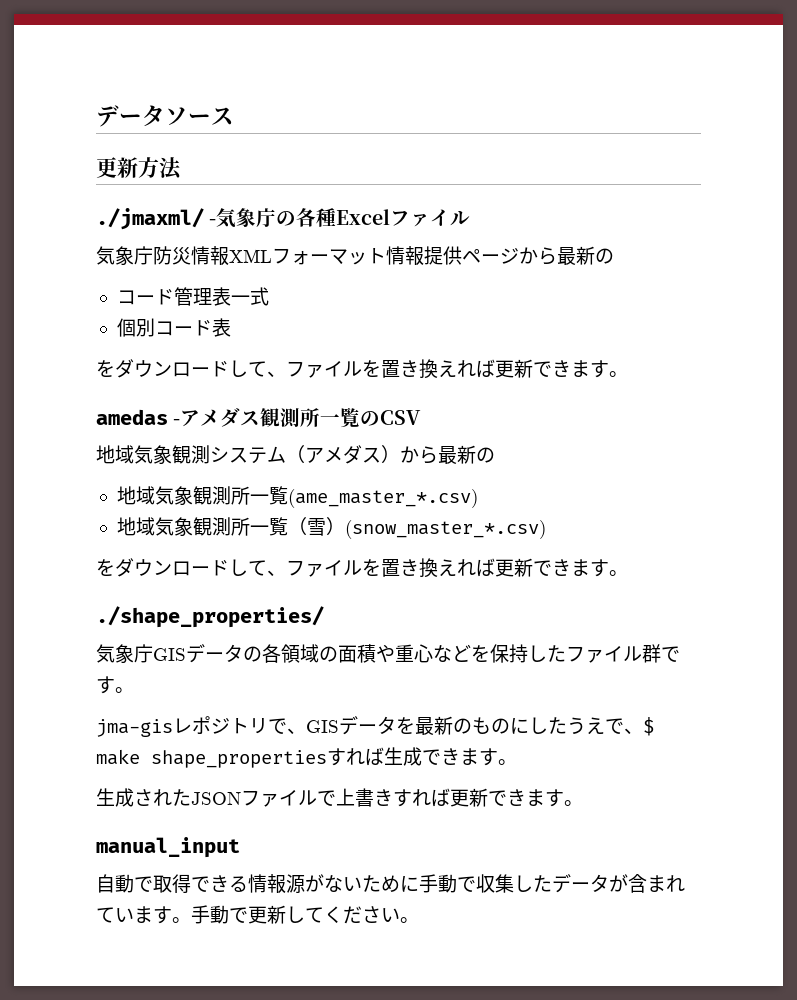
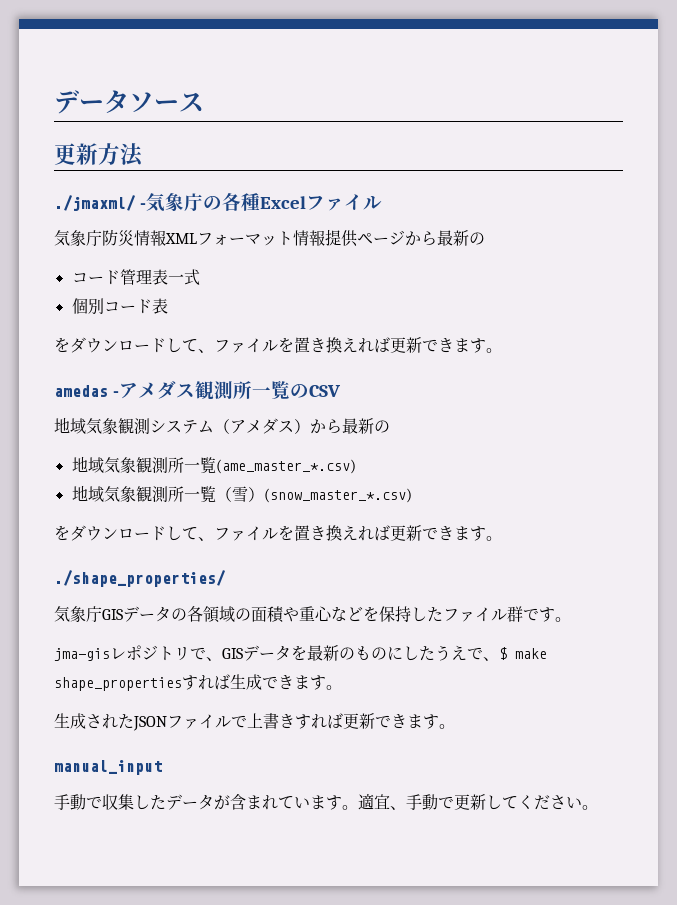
[96,874,419,894] 自動で取得できる情報源がないために -> (162, 767) none
(191, 920) none -> [358,793,406,810] 適宜、

